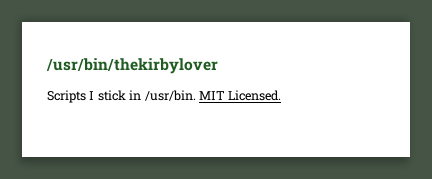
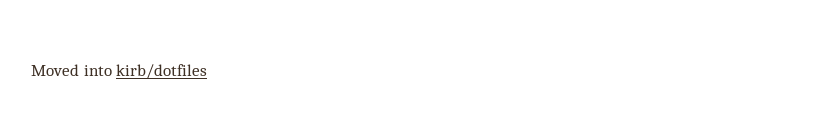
[46,58,218,74] [47,90,282,103] /usr/bin/thekirbylover // Scripts I stick in /usr/bin. MIT Licensed. -> [31,64,208,79] Moved into kirb/dotfiles

